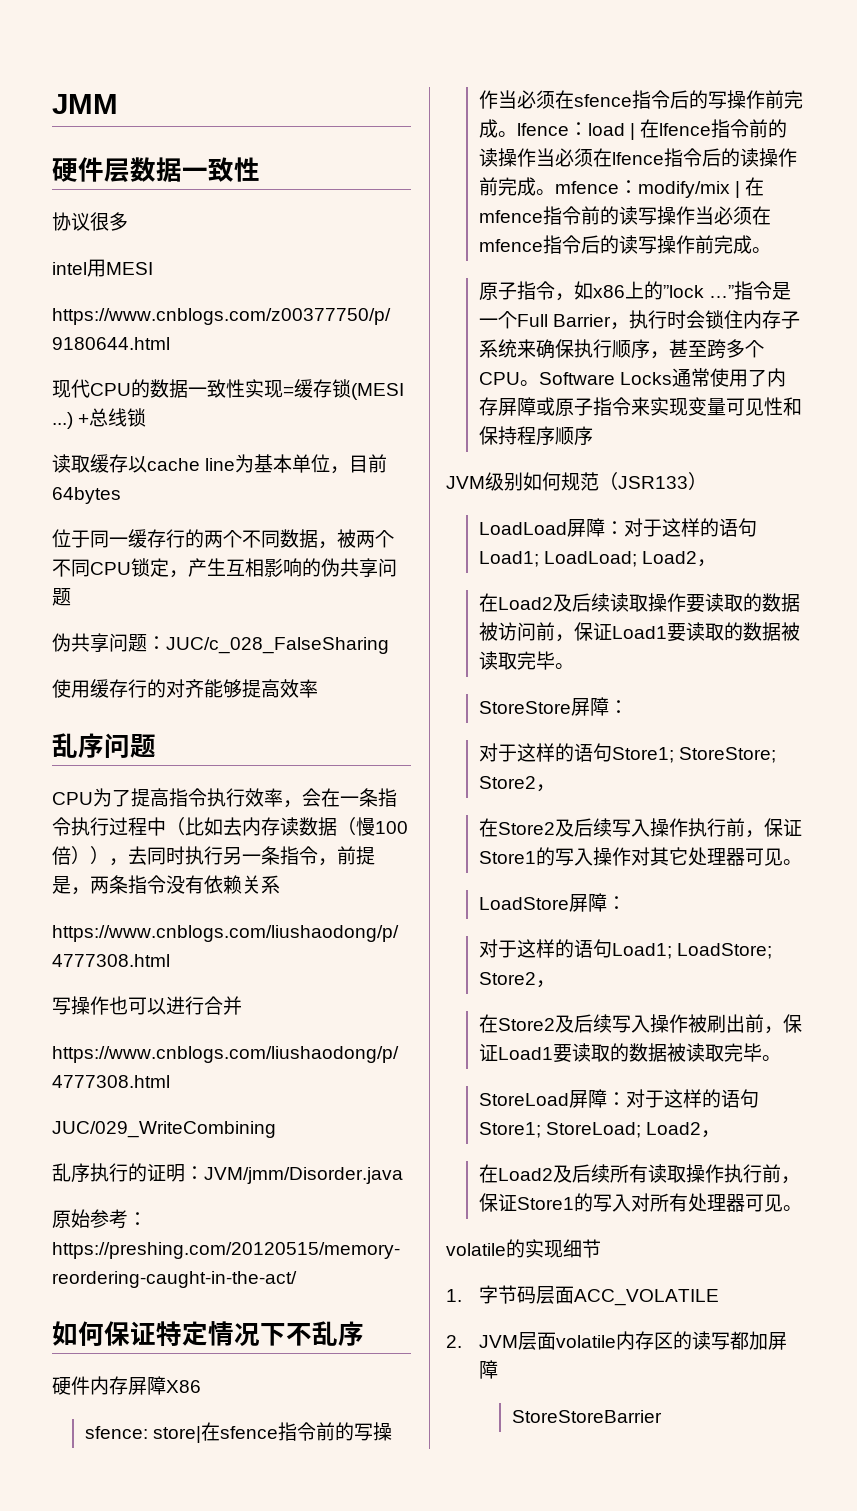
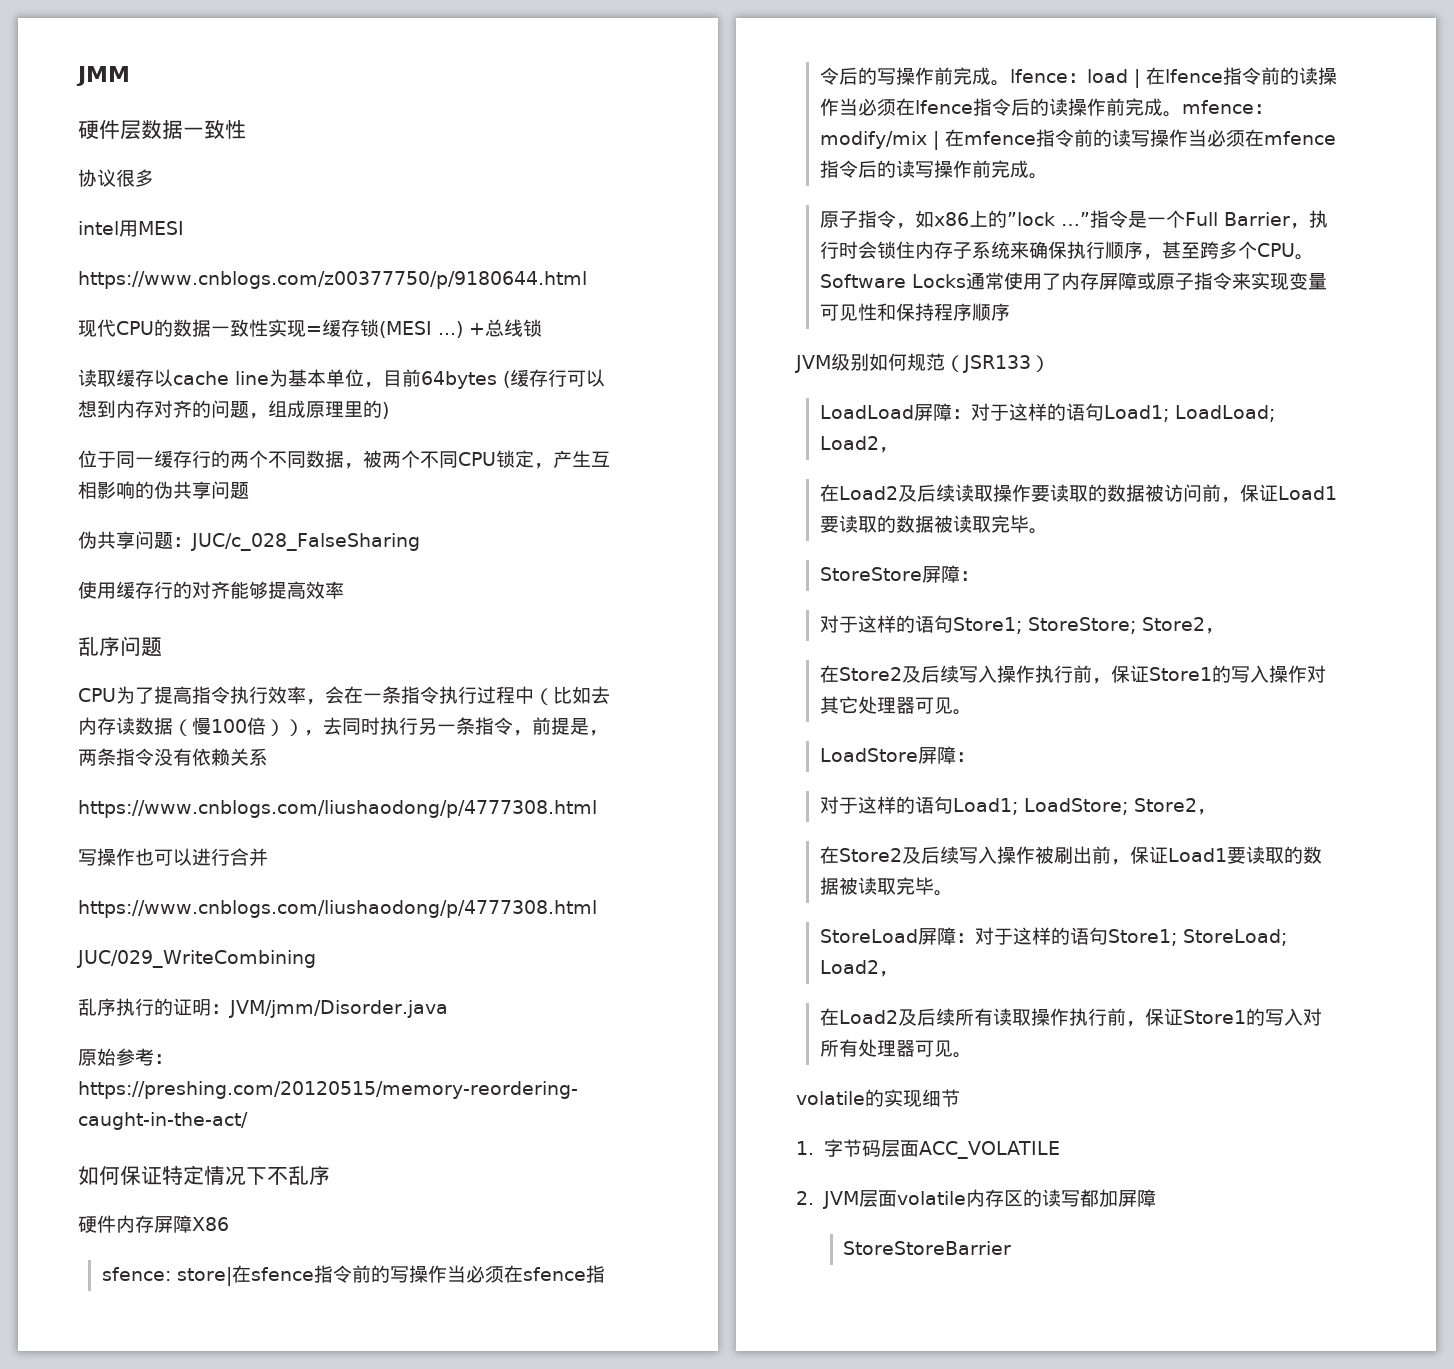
(121, 495) none -> [503,369,605,388] [78,400,389,419] (缓存行可以想到内存对齐的问题，组成原理里的)

